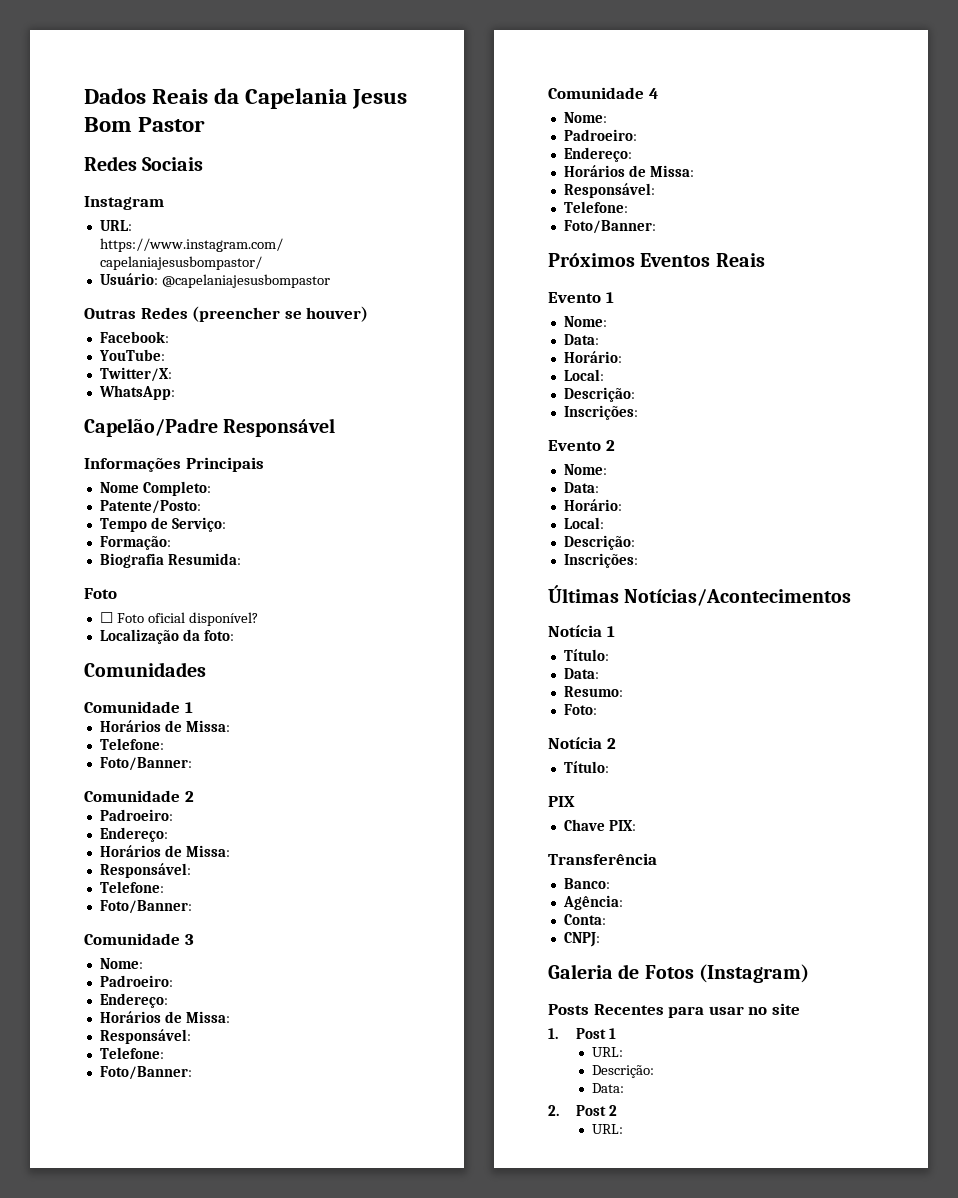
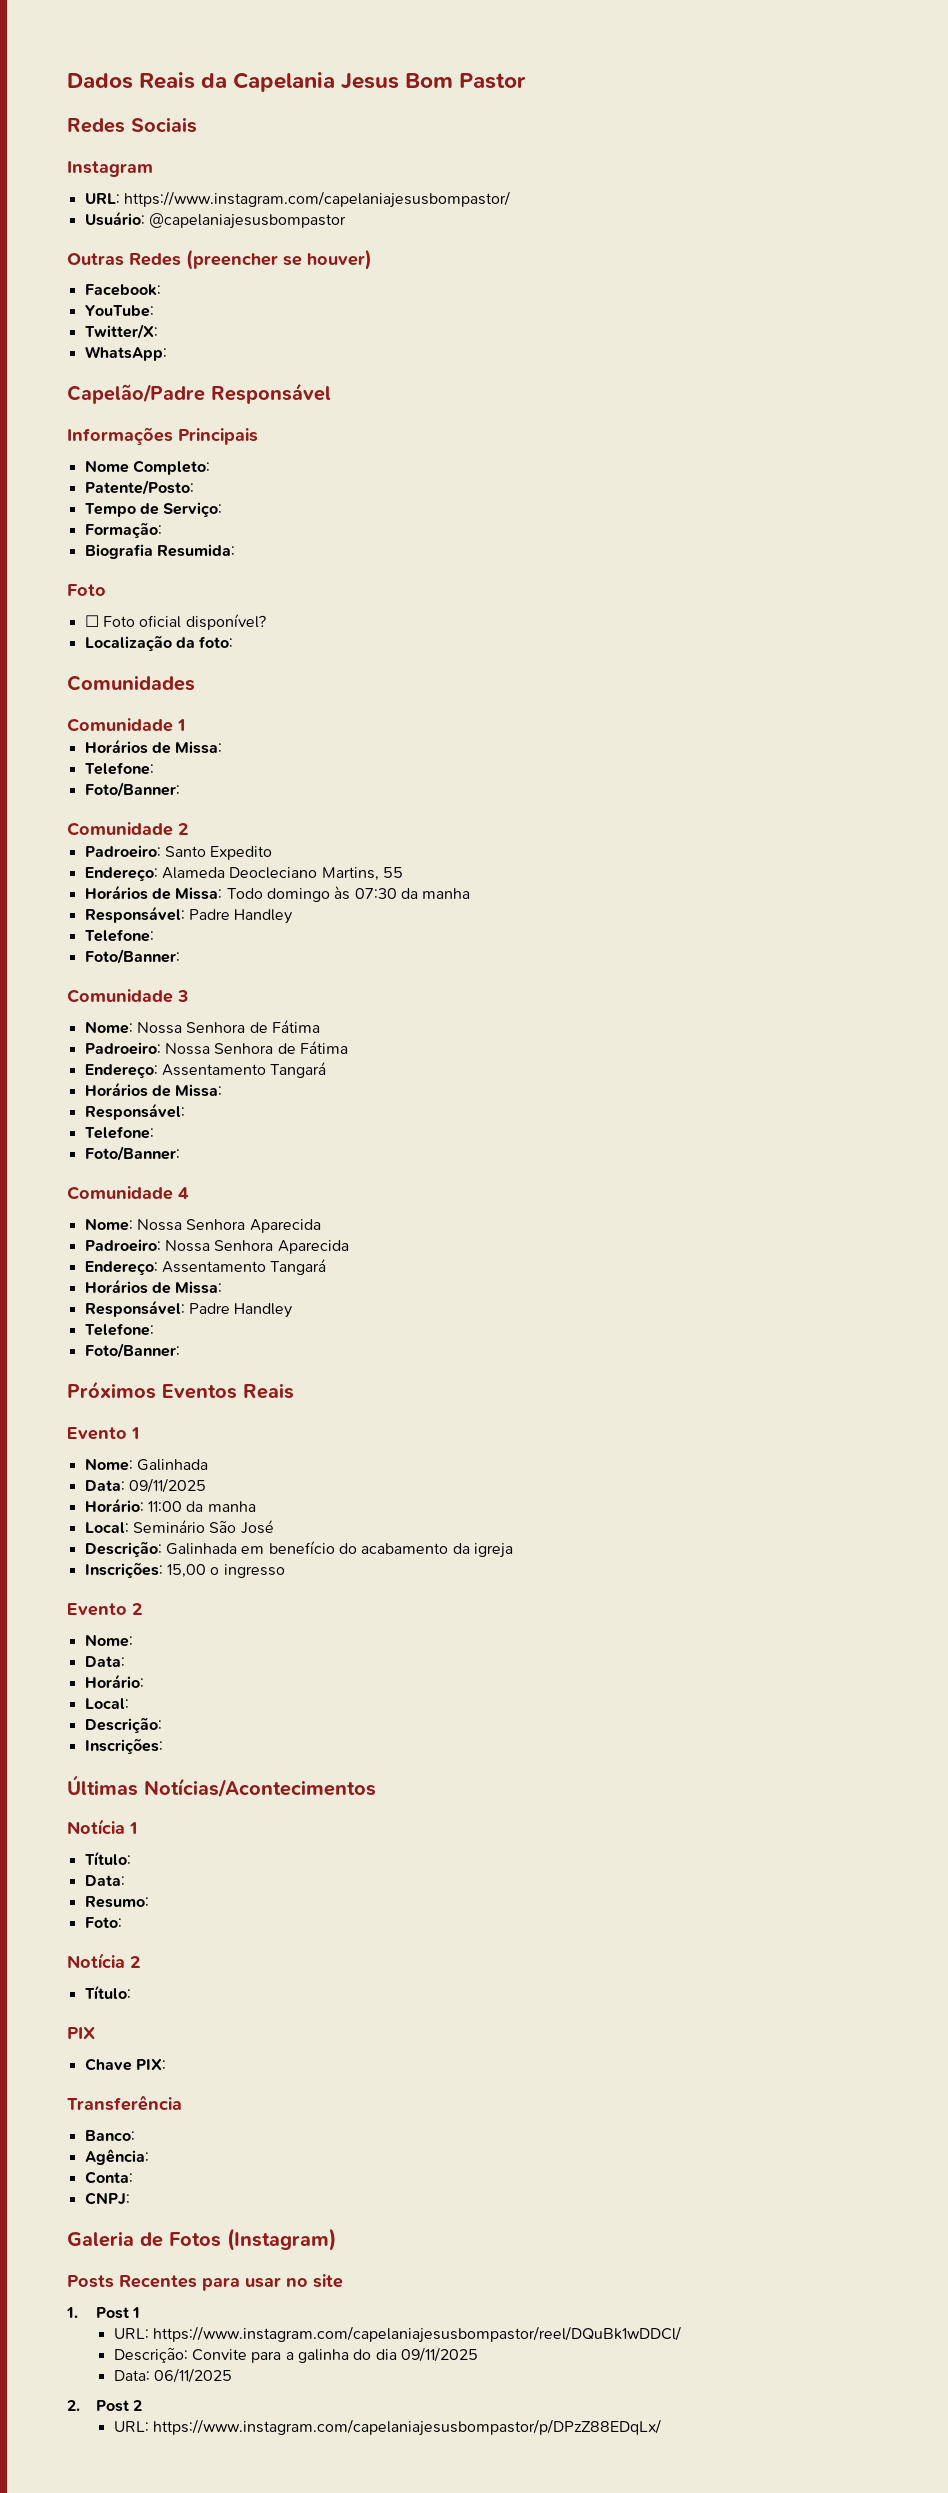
[99,827,168,842] [99,845,230,857] [99,863,191,878] // Endereço: // Horários de Missa: // Responsável: -> [164,846,273,860] [84,867,403,881] [84,885,471,902] [84,906,293,924] Santo Expedito // Endereço: Alameda Deocleciano Martins, 55 // Horários de Missa: Todo domingo às 07:30 da manha // Responsável: Padre Handley
[99,975,173,987] [99,993,168,1008] // Padroeiro: // Endereço: -> [136,1020,320,1034] [84,1041,348,1055] [84,1062,327,1078] Nossa Senhora de Fátima // Padroeiro: Nossa Senhora de Fátima // Endereço: Assentamento Tangará
[563,129,637,141] [563,147,632,162] [563,165,694,177] [563,183,655,198] // Padroeiro: // Endereço: // Horários de Missa: // Responsável: -> [136,1219,321,1233] [84,1239,349,1254] [84,1259,327,1275] [84,1279,223,1294] [84,1300,293,1318] Nossa Senhora Aparecida // Padroeiro: Nossa Senhora Aparecida // Endereço: Assentamento Tangará // Horários de Missa: // Responsável: Padre Handley
[563,334,599,345] [563,351,622,363] [563,369,604,381] [563,387,635,402] [563,405,638,420] // Data: // Horário: // Local: // Descrição: // Inscrições: -> [136,1459,208,1471] [84,1478,206,1493] [84,1498,256,1512] [84,1520,274,1534] [84,1541,513,1558] [84,1562,285,1578] Galinhada // Data: 09/11/2025 // Horário: 11:00 da manha // Local: Seminário São José // Descrição: Galinhada em benefício do acabamento da igreja // Inscrições: 15,00 o ingresso
[591,1065,654,1078] [591,1083,624,1093] // Descrição: // Data: -> [152,2326,681,2343] [113,2347,478,2363] [113,2368,232,2383] https://www.instagram.com/capelaniajesusbompastor/reel/DQuBk1wDDCl/ // Descrição: Convite para a galinha do dia 09/11/2025 // Data: 06/11/2025
(623, 1129) none -> [152,2419,661,2436] https://www.instagram.com/capelaniajesusbompastor/p/DPzZ88EDqLx/

